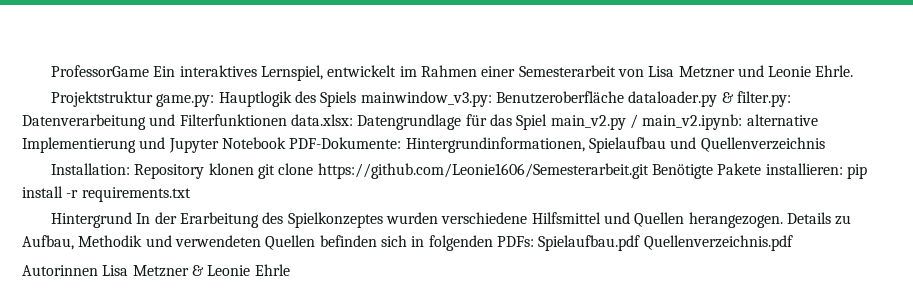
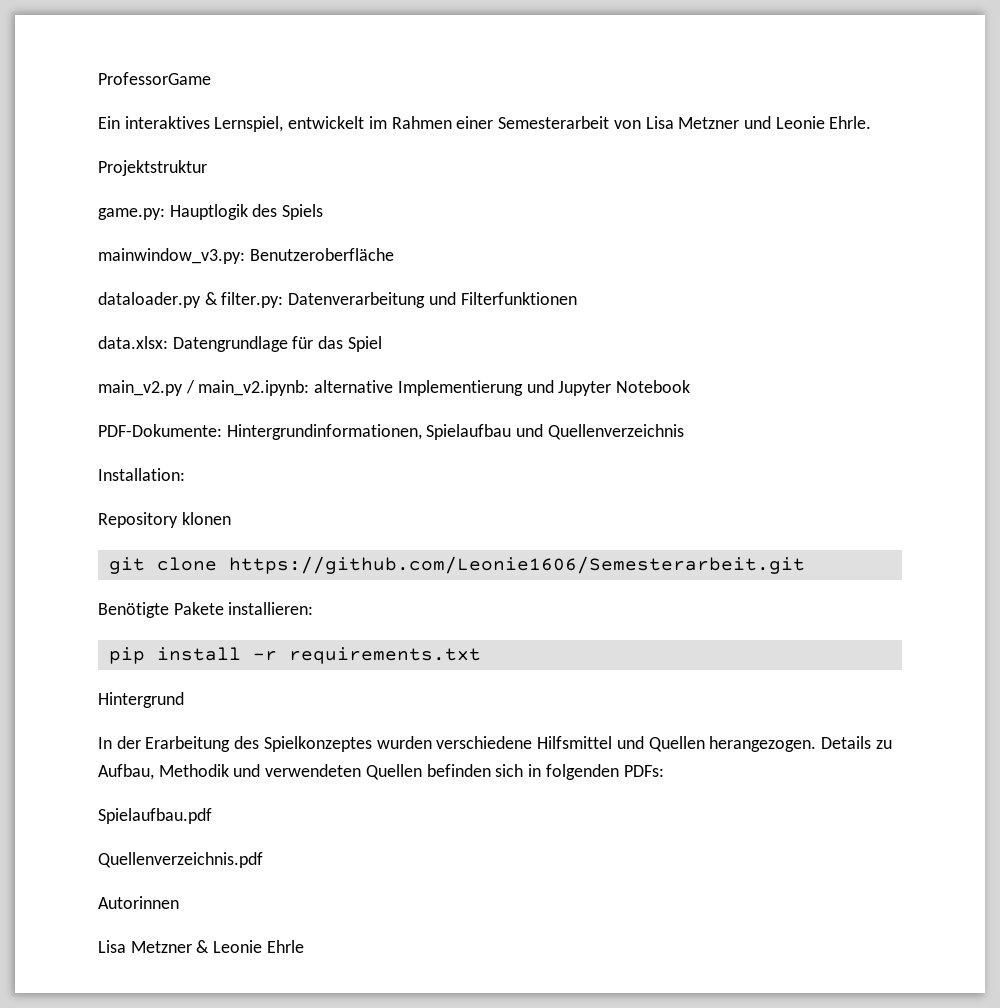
(150, 71) none -> (211, 78) //
(154, 99) none -> (207, 168) //
(357, 99) none -> (324, 212) //
(624, 97) none -> (394, 254) //
(287, 120) none -> (577, 298) //
(548, 122) none -> (382, 344) //
(286, 143) none -> (691, 386) //
(131, 169) none -> (185, 474) //
(254, 169) none -> (231, 518) //
(649, 171) none -> (805, 565) //
(843, 169) none -> (314, 608) //
(133, 220) none -> (184, 700) //
(534, 241) none -> (664, 771) //
(641, 243) none -> (212, 816) //
(98, 270) none -> (179, 902) //

